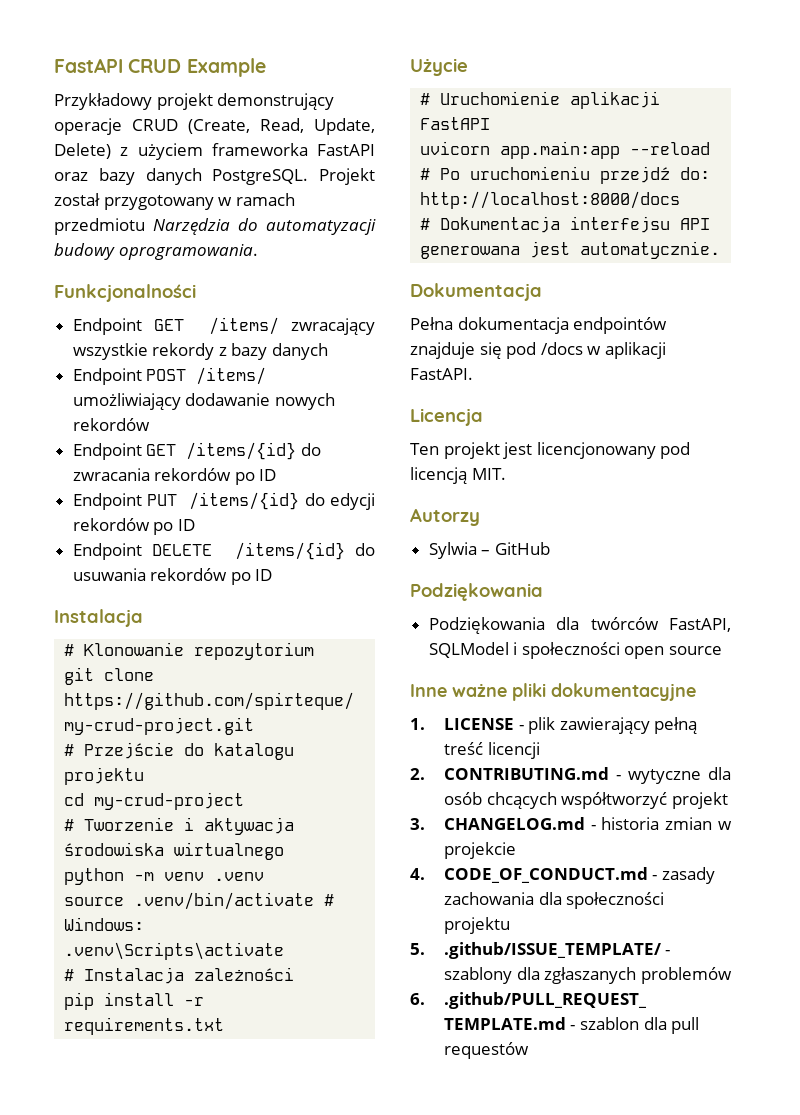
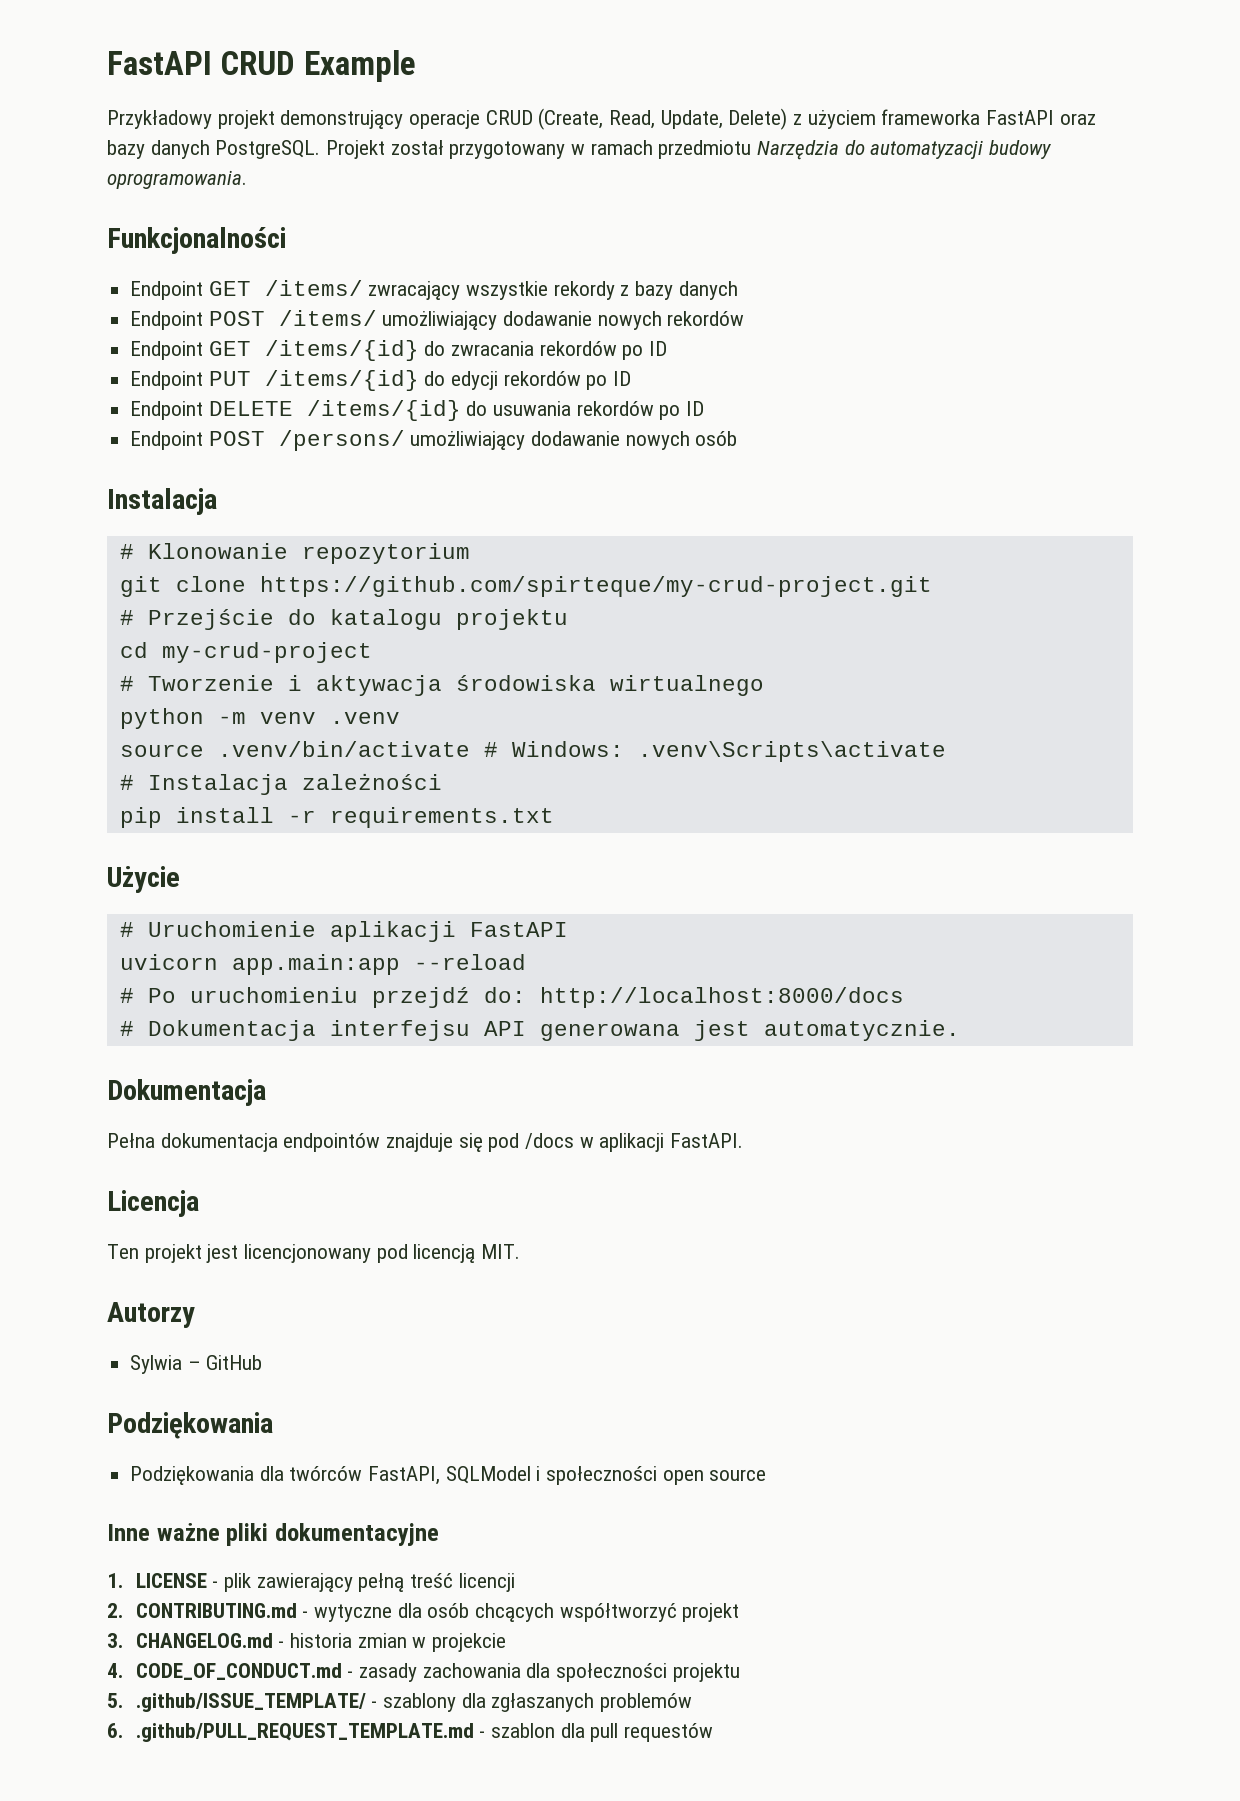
(273, 575) none -> [130,430,738,451] // Endpoint POST /persons/ umożliwiający dodawanie nowych osób

